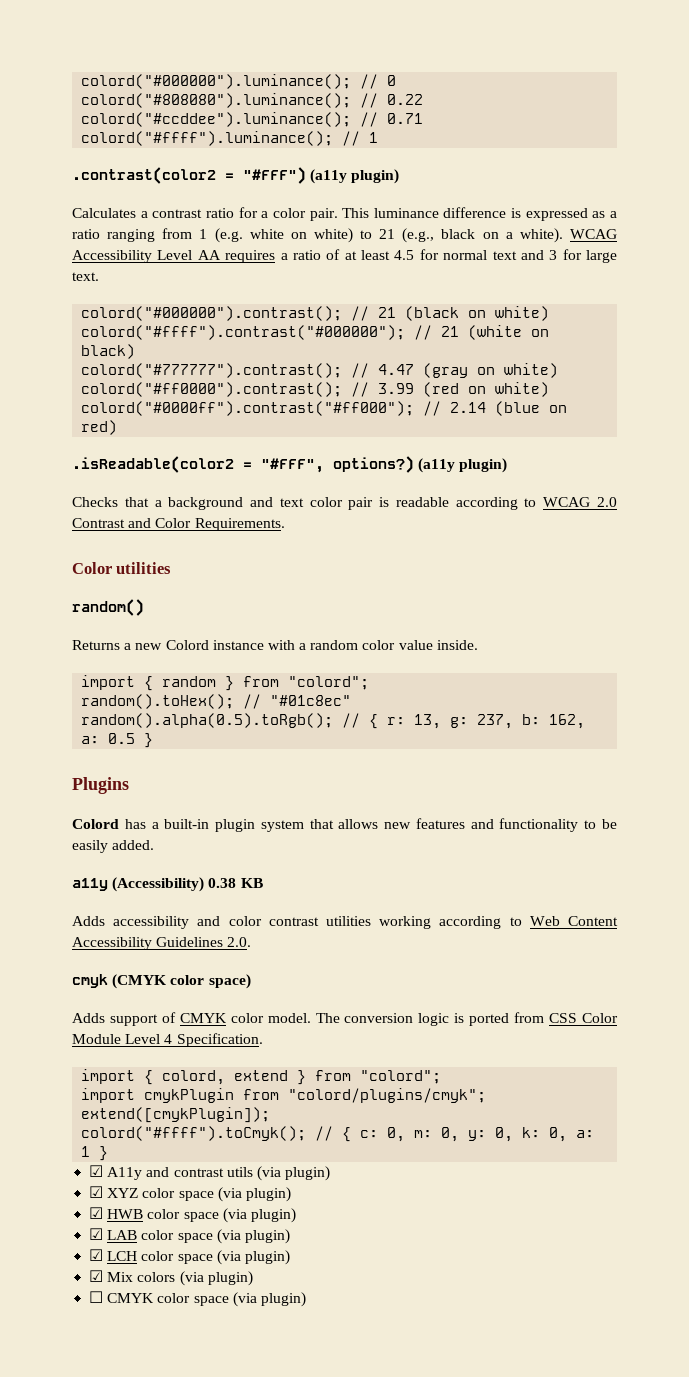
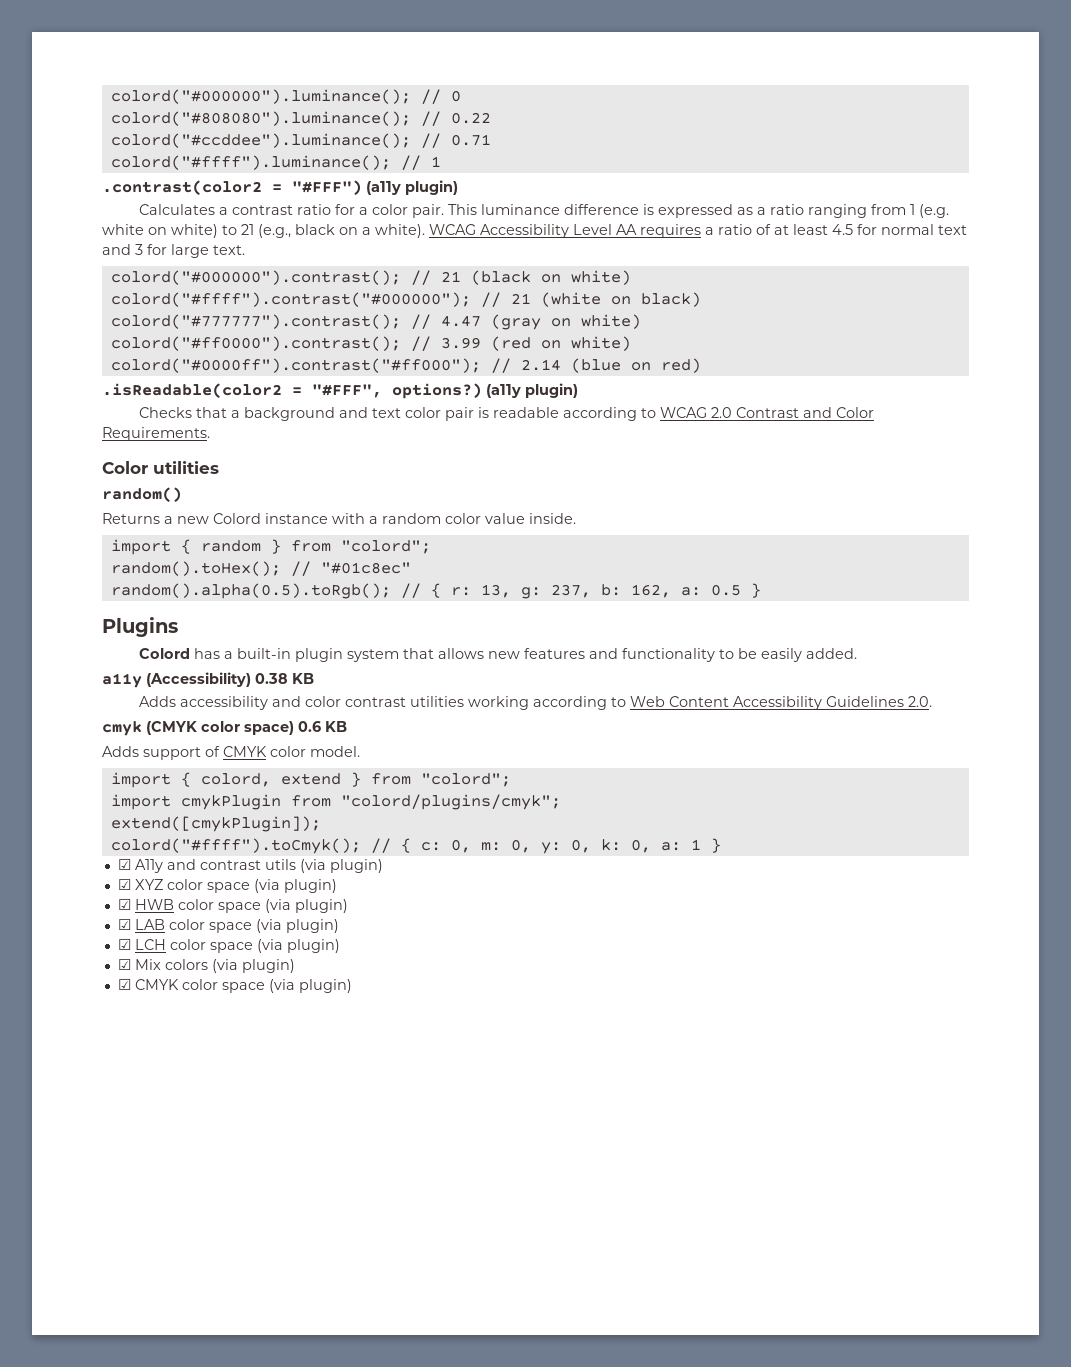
(251, 981) none -> [298,721,347,732] 0.6 KB
[315,1012,618,1026] [72,1033,263,1047] The conversion logic is ported from CSS Color Module Level 4 Specification. -> (360, 751) none
[89,1291,104,1303] ☐ -> [117,979,131,990] ☑

